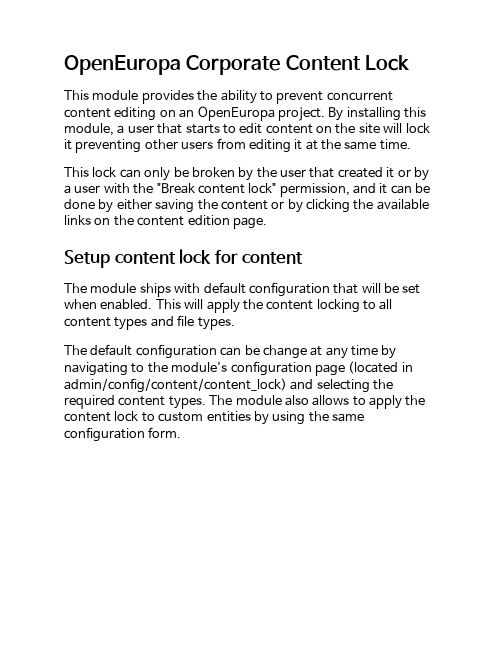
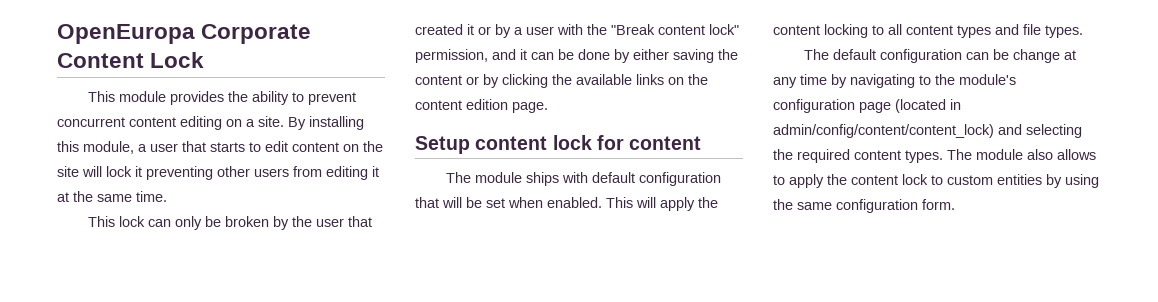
[179,106,325,121] an OpenEuropa project. -> [246,116,284,127] a site.

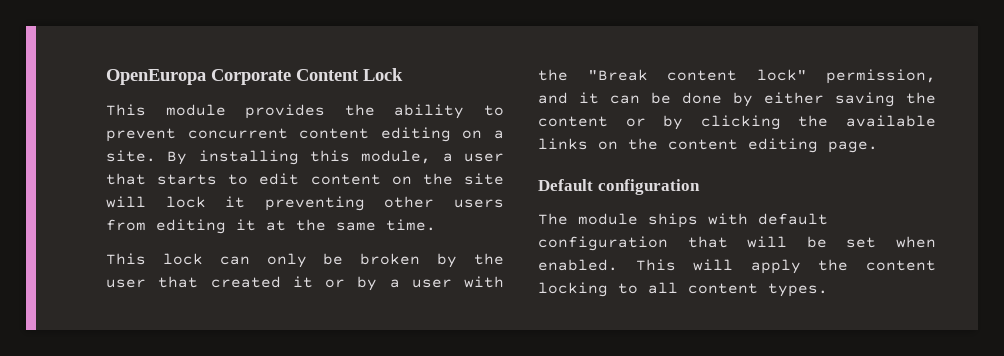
[466,99,508,110] edition -> [748,138,818,153] editing
[415,135,702,154] Setup content lock for content -> [538,179,700,195] Default configuration
[957,24,1083,38] [803,49,1076,63] [773,74,1016,88] [773,99,961,113] [773,124,1082,138] [773,149,1096,163] [773,174,1099,188] [773,199,955,213] types and file types. // The default configuration can be change at any time by navigating to the module's configuration page (located in admin/config/content/content_lock) and selecting the required content types. The module also allows to apply the content lock to custom entities by using the same configuration form. -> [768,283,828,297] types.

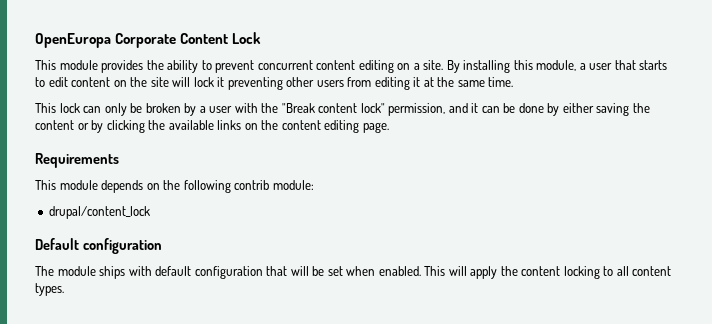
[474,253,504,265] [106,276,378,291] the user that created it or by -> (197, 109) none
(878, 147) none -> [35,153,119,168] [35,180,314,193] [49,206,151,219] // Requirements // This module depends on the following contrib module: // drupal/content_lock

